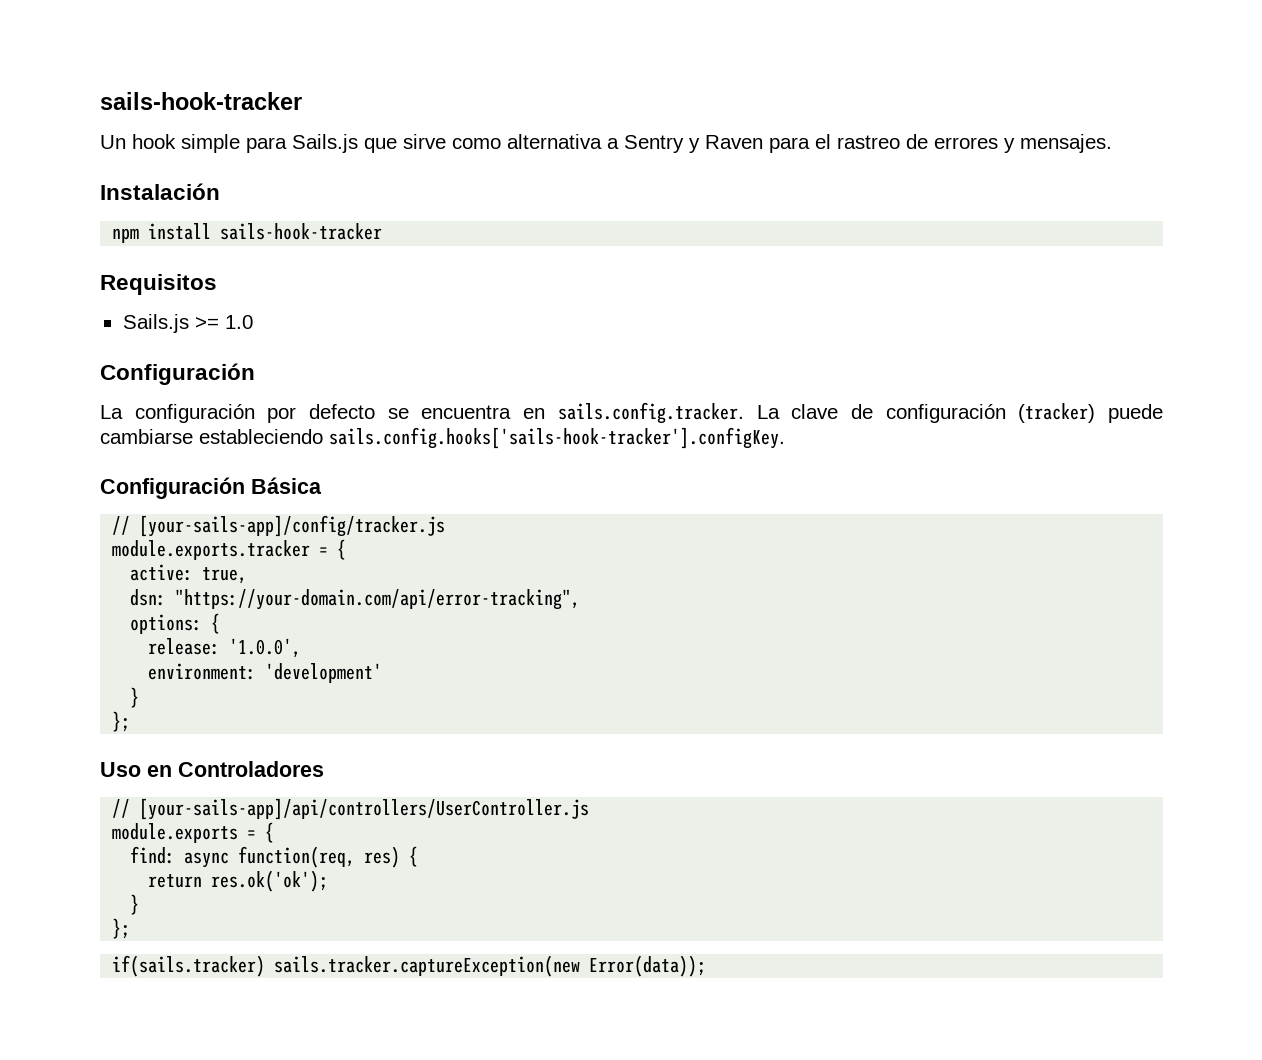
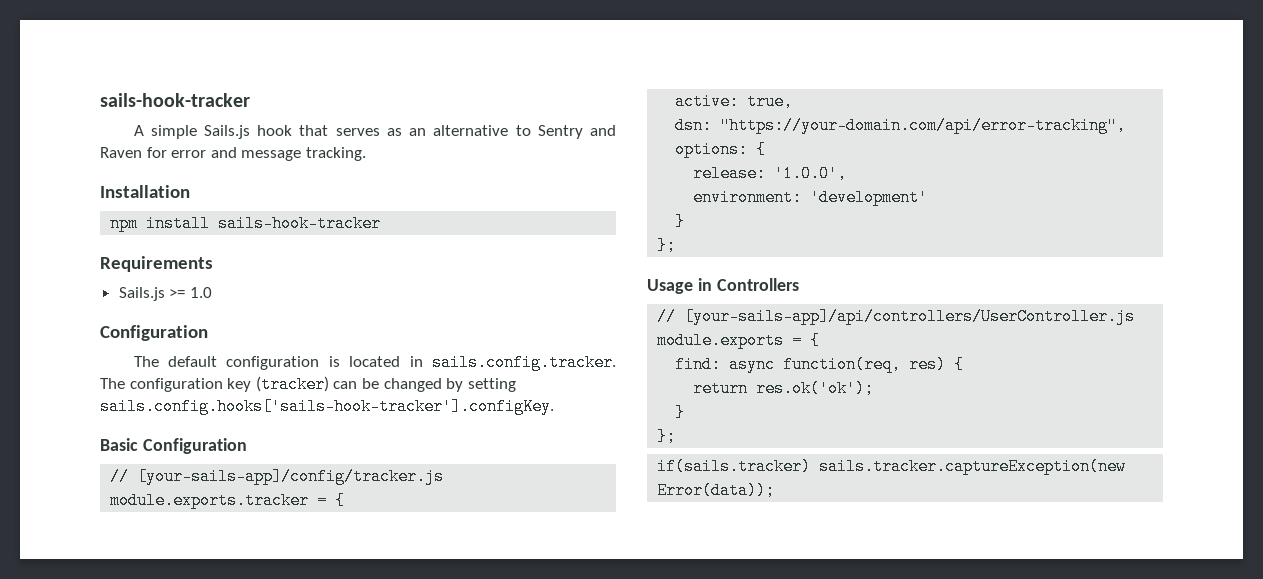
[100,92,302,110] [100,134,1112,153] [100,183,220,200] sails-hook-tracker // Un hook simple para Sails.js que sirve como alternativa a Sentry y Raven para el rastreo de errores y mensajes. // Instalación -> [100,93,250,107] [133,125,616,139] [100,147,366,161] [100,185,190,198] sails-hook-tracker // A simple Sails.js hook that serves as an alternative to Sentry and Raven for error and message tracking. // Installation
[100,274,217,295] Requisitos -> [100,256,213,272] Requirements
[100,363,255,385] [100,402,1164,424] [100,429,323,444] Configuración // La configuración por defecto se encuentra en sails.config.tracker. La clave de configuración (tracker) puede cambiarse estableciendo -> [100,325,208,341] [133,354,616,371] [100,376,516,393] Configuration // The default configuration is located in sails.config.tracker. The configuration key (tracker) can be changed by setting
[100,477,322,499] Configuración Básica -> [100,438,247,454] Basic Configuration
[100,761,324,777] Uso en Controladores -> [647,278,799,294] Usage in Controllers

